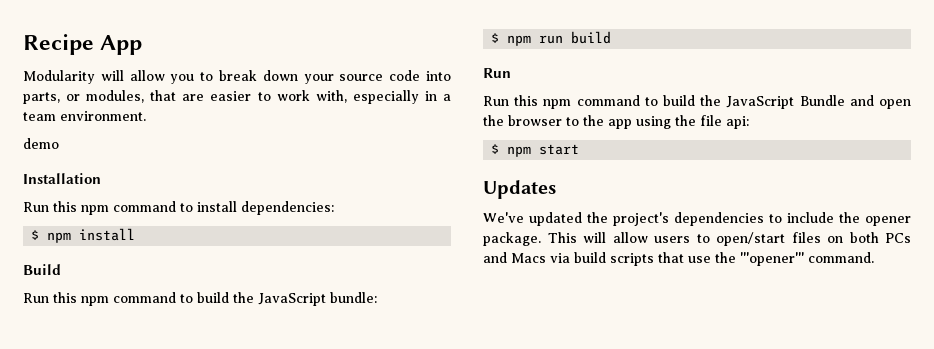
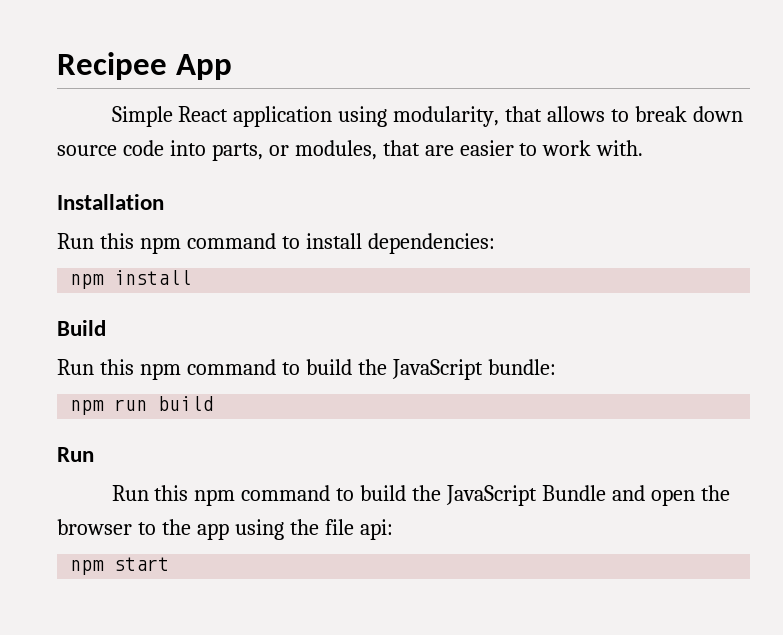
[23,34,94,55] Recipe -> [57,52,167,80] Recipee
[23,70,195,84] Modularity will allow you -> [111,106,606,127] Simple React application using modularity, that allows
[303,74,334,84] your -> (743, 114) none
[315,90,451,104] [23,111,146,121] [23,138,59,149] with, especially in a team environment. // demo -> [596,140,644,156] with.
[31,230,40,240] $ -> (495, 243) none
[491,33,500,43] $ -> (556, 367) none
[491,144,500,154] $ -> (393, 529) none
[483,180,556,199] [483,212,911,226] [483,232,911,246] [483,252,874,266] // Updates // We've updated the project's dependencies to include the opener package. This will allow users to open/start files on both PCs and Macs via build scripts that use the '''opener''' command. -> (170, 564) none

